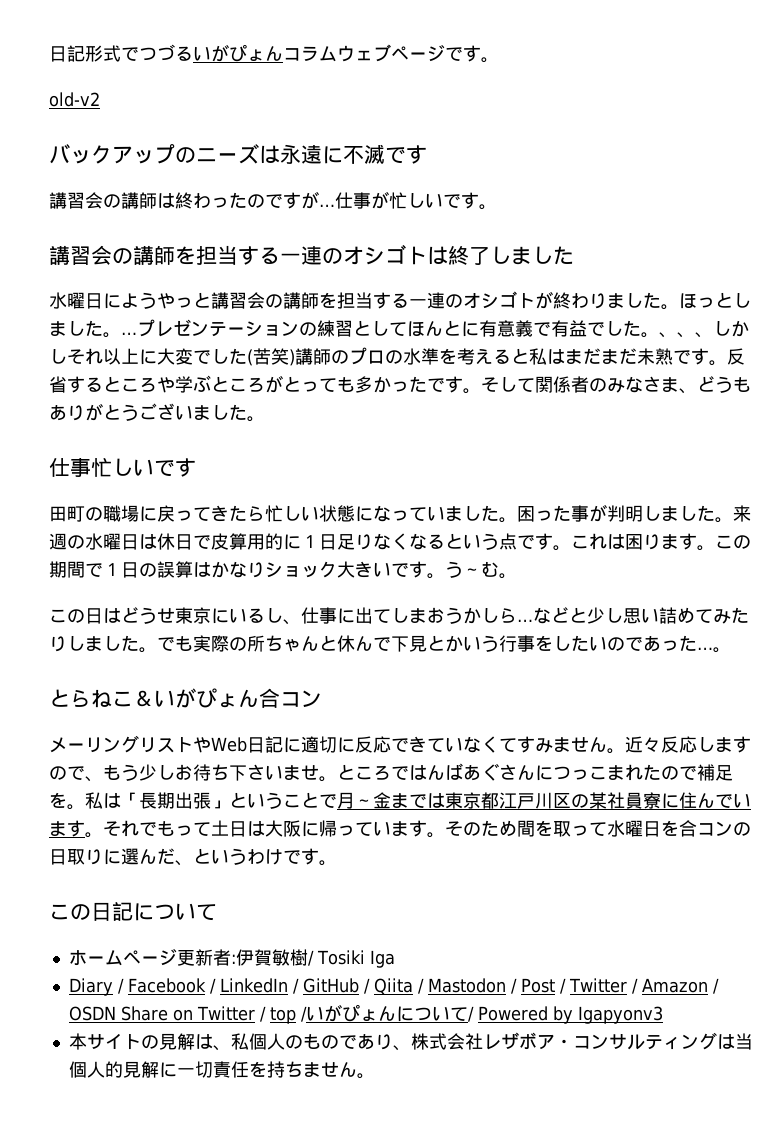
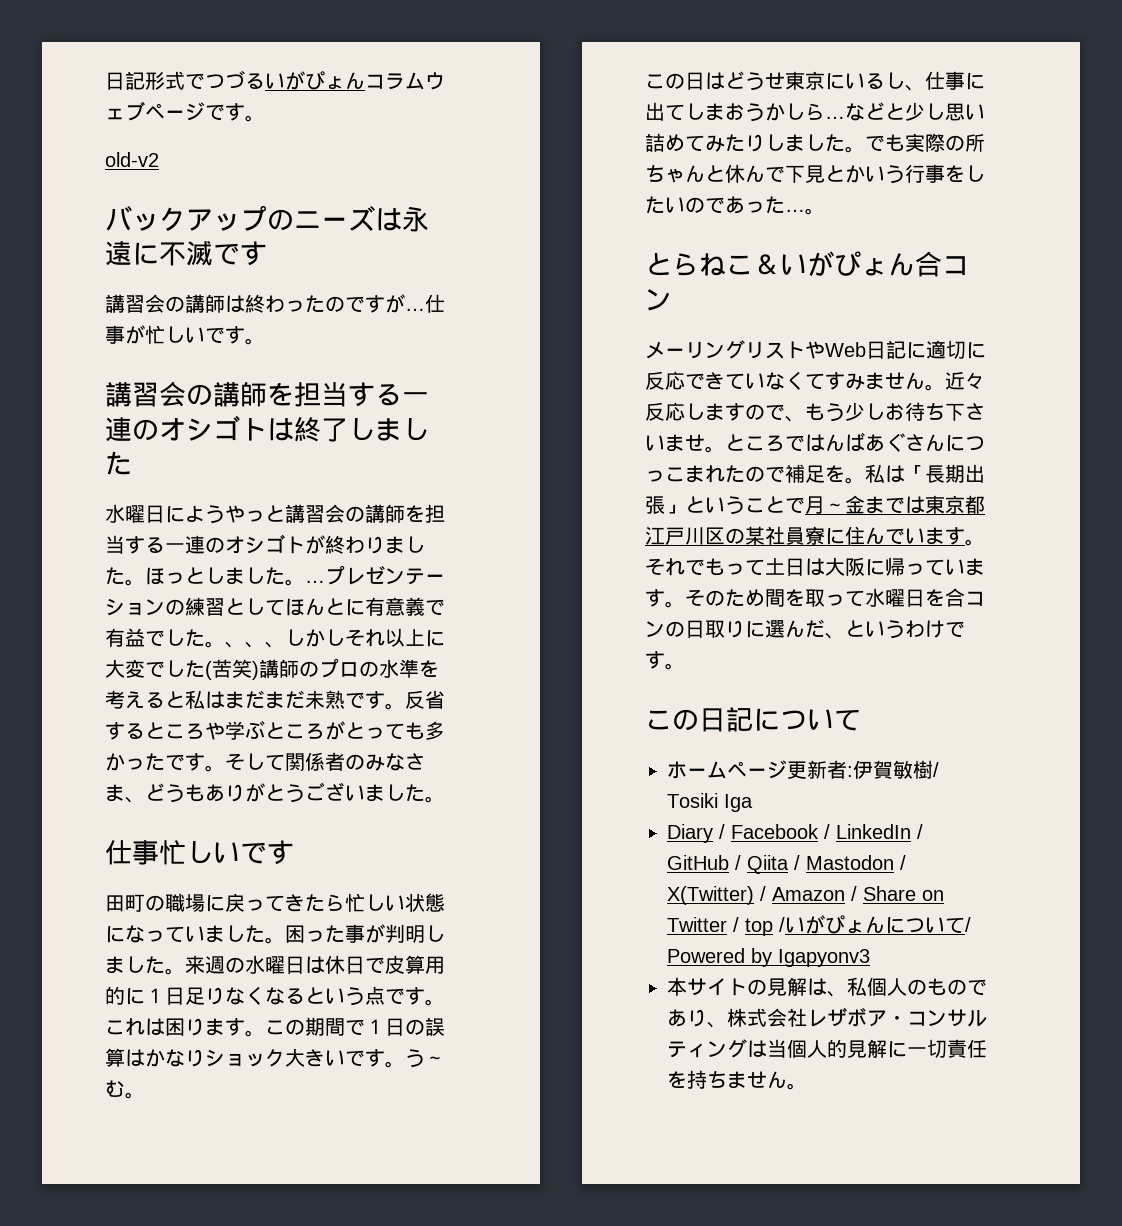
[520,978,627,994] Post / Twitter -> [667,886,754,905] X(Twitter)
[68,1006,116,1021] OSDN -> (857, 893) none

